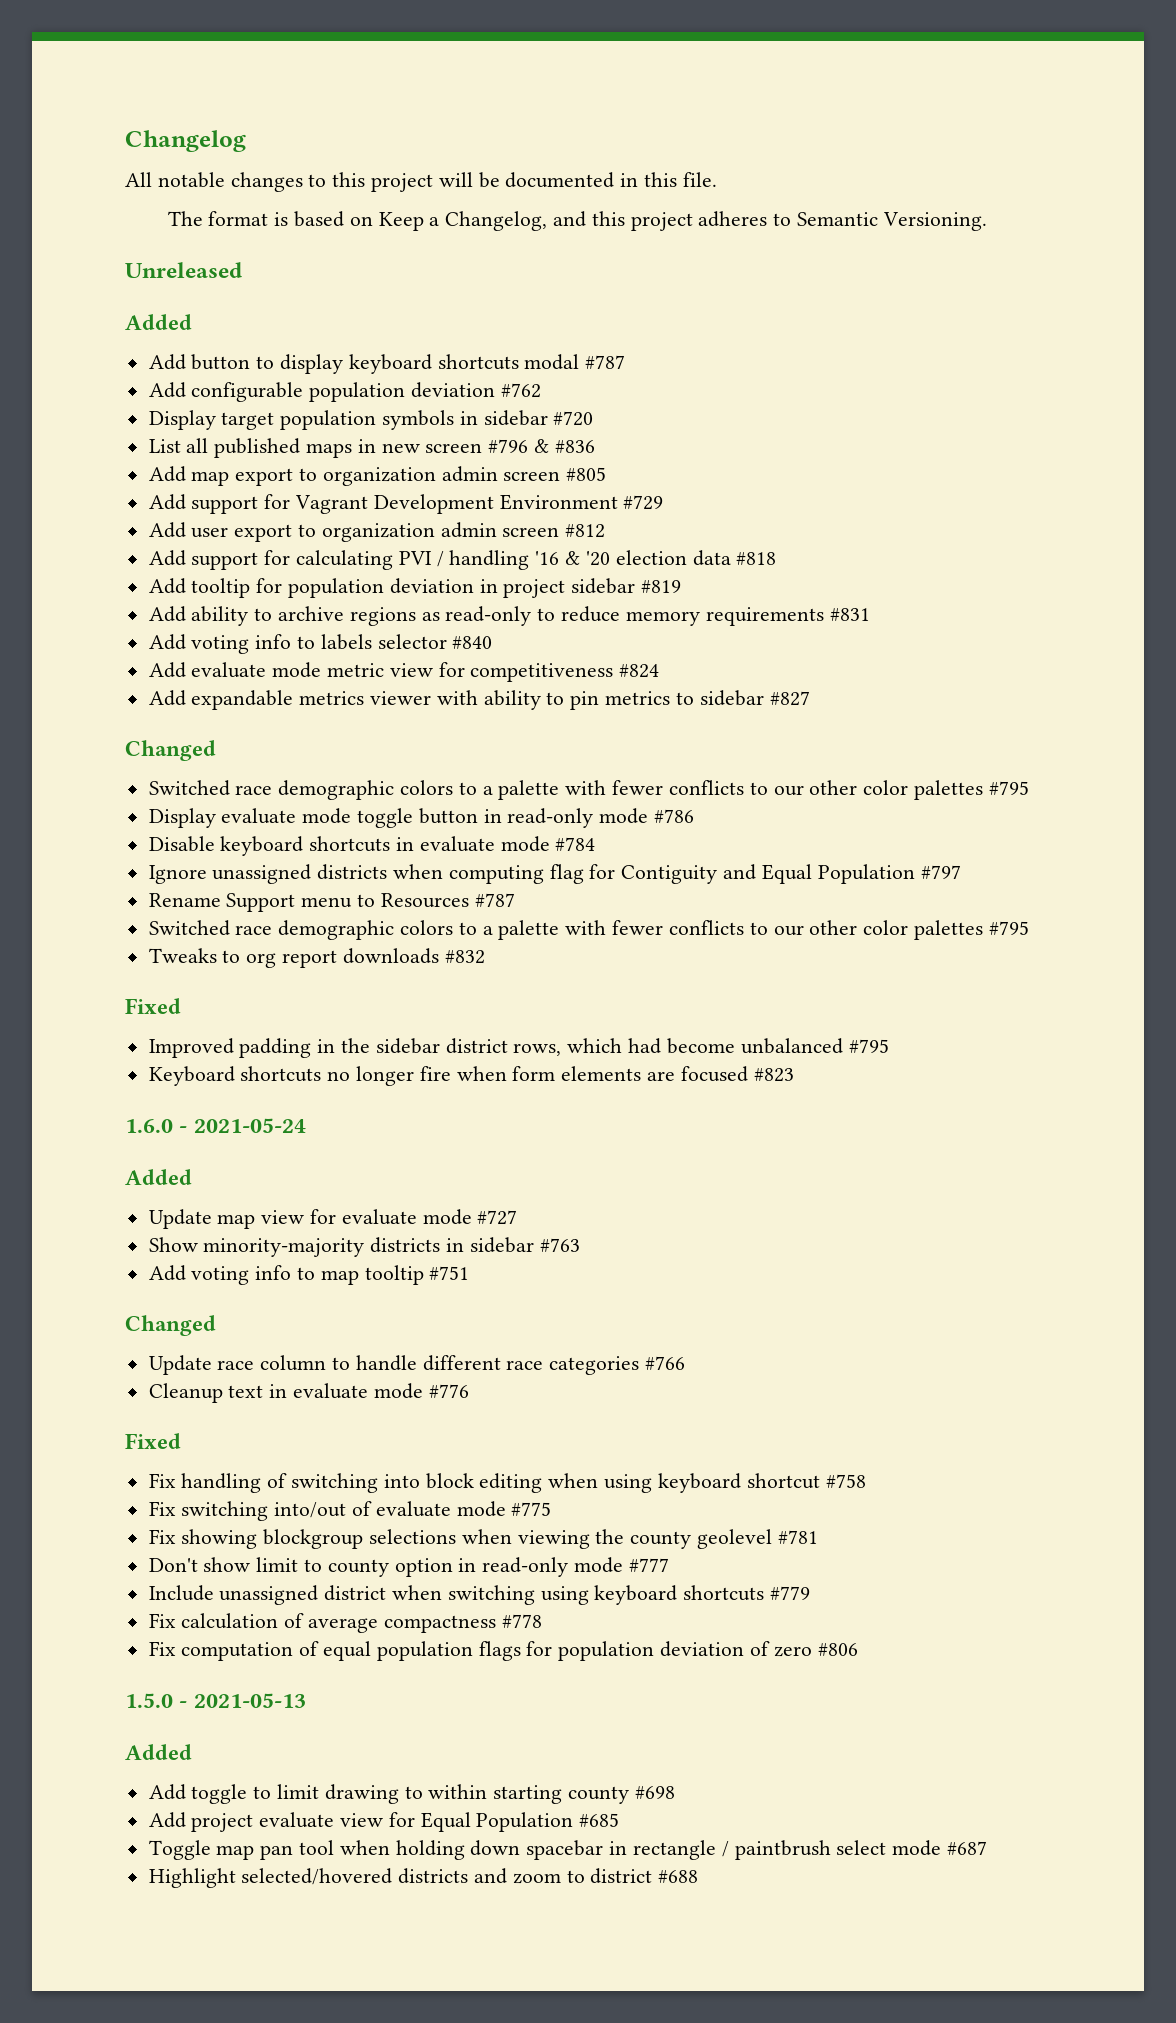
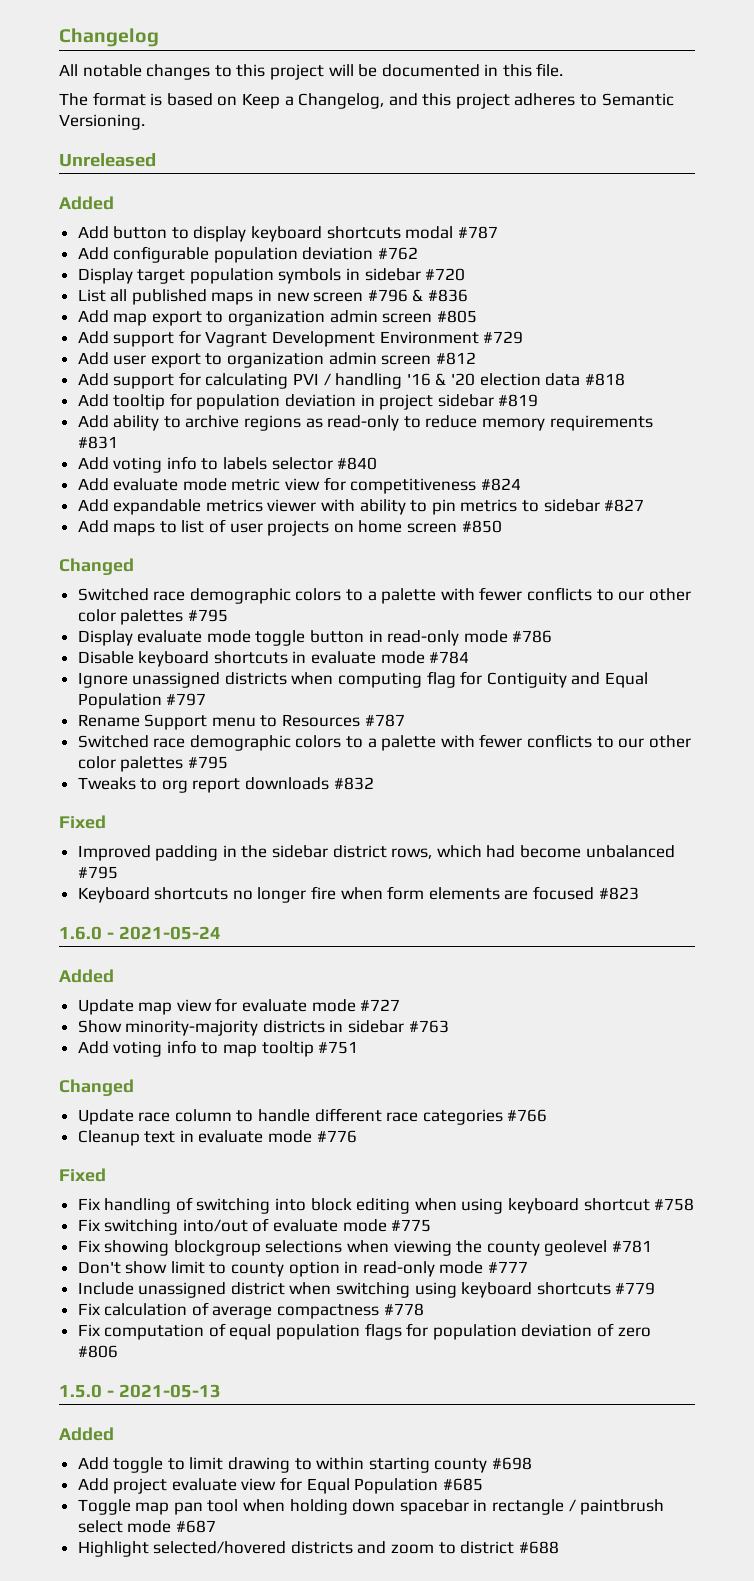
(810, 698) none -> [77,519,502,536] // Add maps to list of user projects on home screen #850

